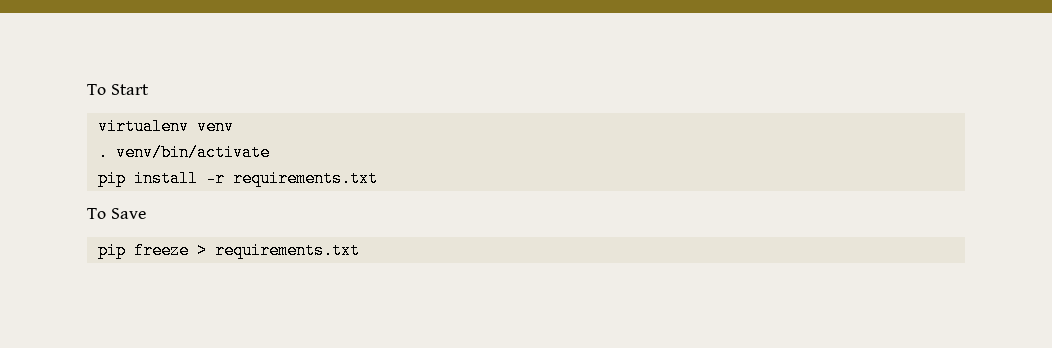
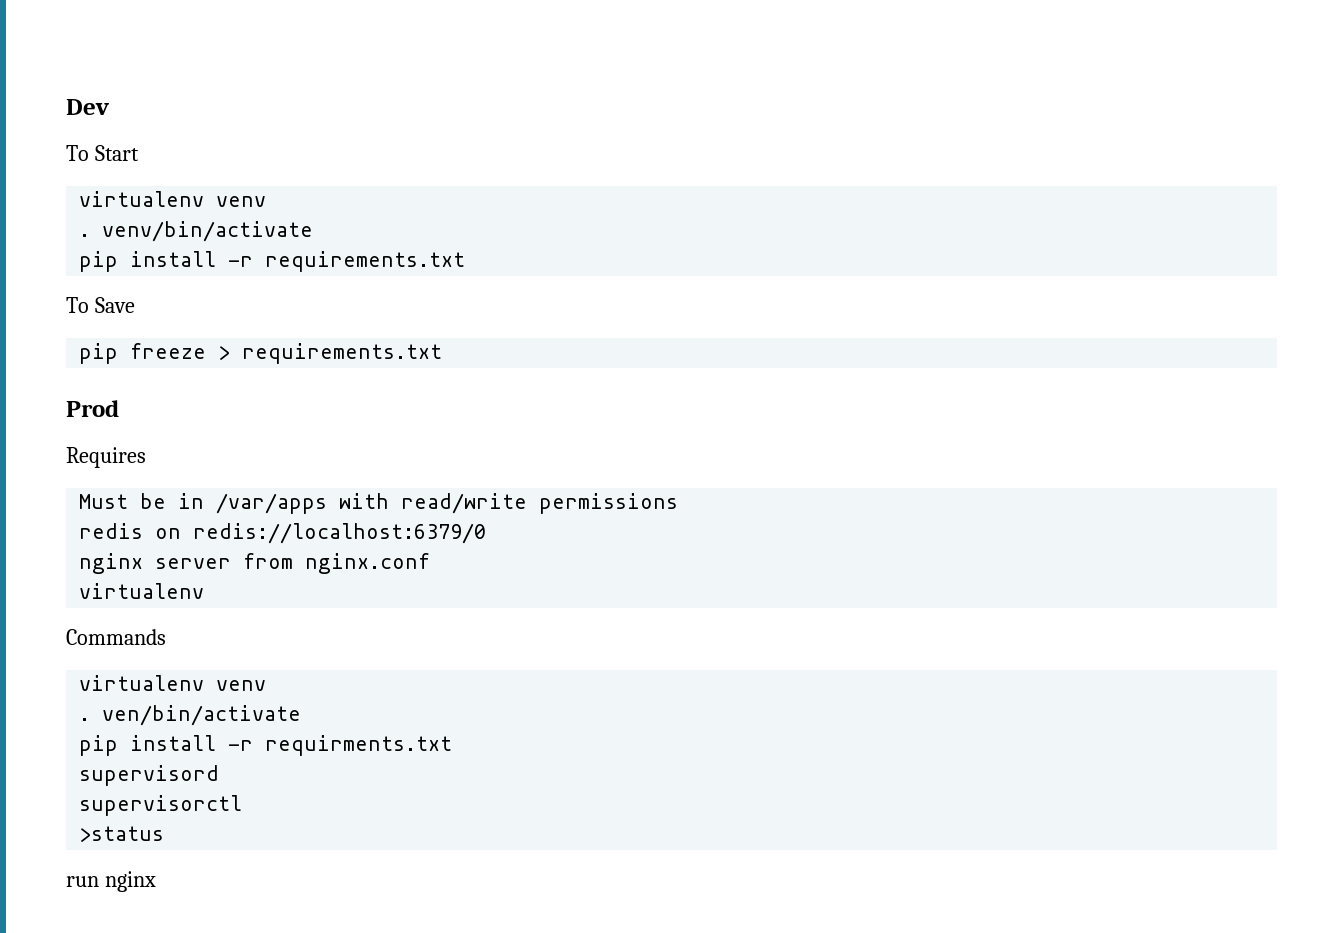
(87, 89) none -> [66,99,110,115] Dev //
(360, 250) none -> [66,400,119,417] [66,447,146,468] [79,493,679,514] [79,523,487,544] [79,553,431,574] [79,583,205,599] [66,629,166,645] [79,675,267,691] [79,705,302,726] [79,735,453,756] [79,765,220,786] [79,795,243,816] [79,826,165,842] [66,871,156,892] // Prod // Requires // Must be in /var/apps with read/write permissions // redis on redis://localhost:6379/0 // nginx server from nginx.conf // virtualenv // Commands // virtualenv venv // . ven/bin/activate // pip install -r requirments.txt // supervisord // supervisorctl // >status // run nginx

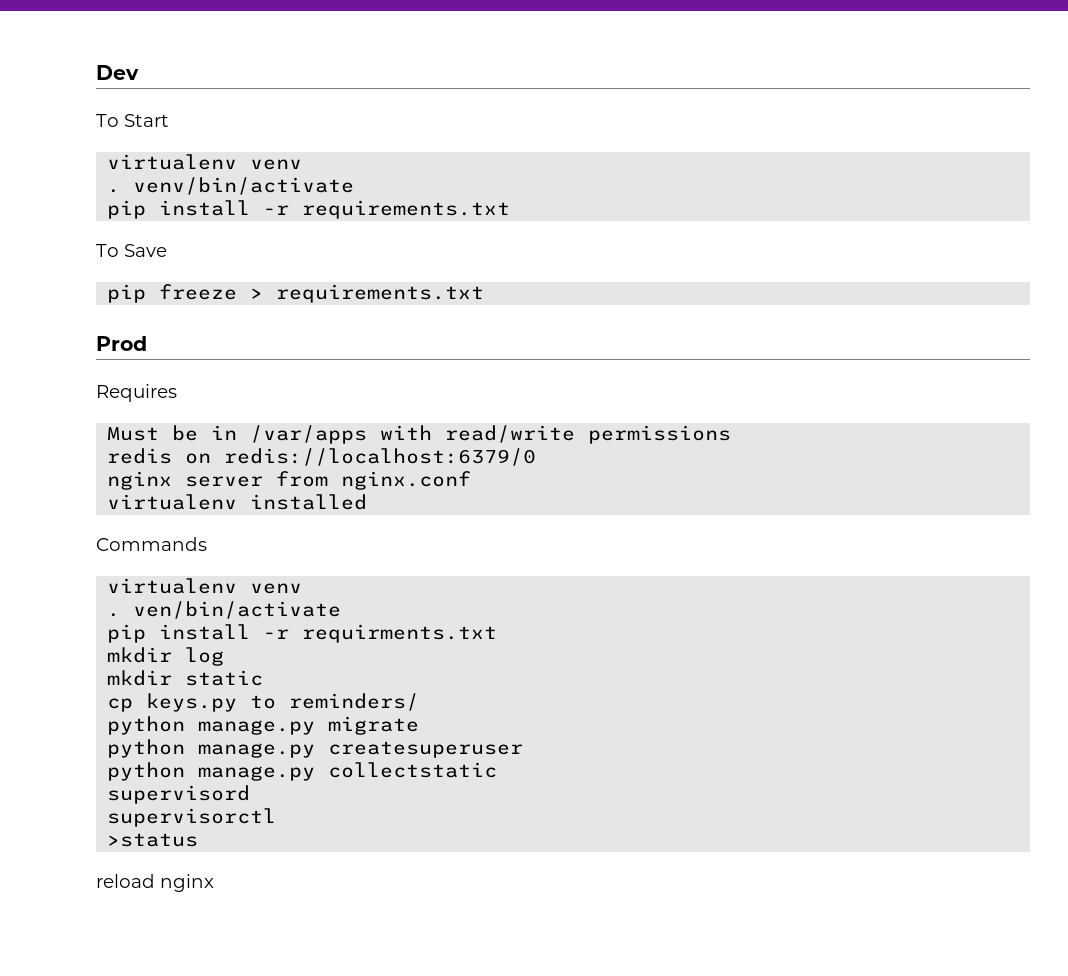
(205, 591) none -> [250,494,368,510] installed
(453, 745) none -> [107,647,225,666] [107,670,264,686] [107,693,420,712] [107,716,420,735] [107,739,524,758] [107,762,498,781] // mkdir log // mkdir static // cp keys.py to reminders/ // python manage.py migrate // python manage.py createsuperuser // python manage.py collectstatic
[66,876,99,887] run -> [96,874,155,888] reload

